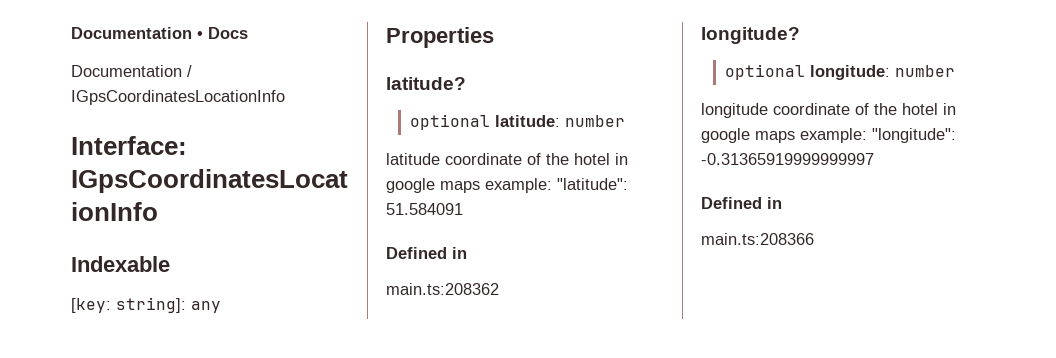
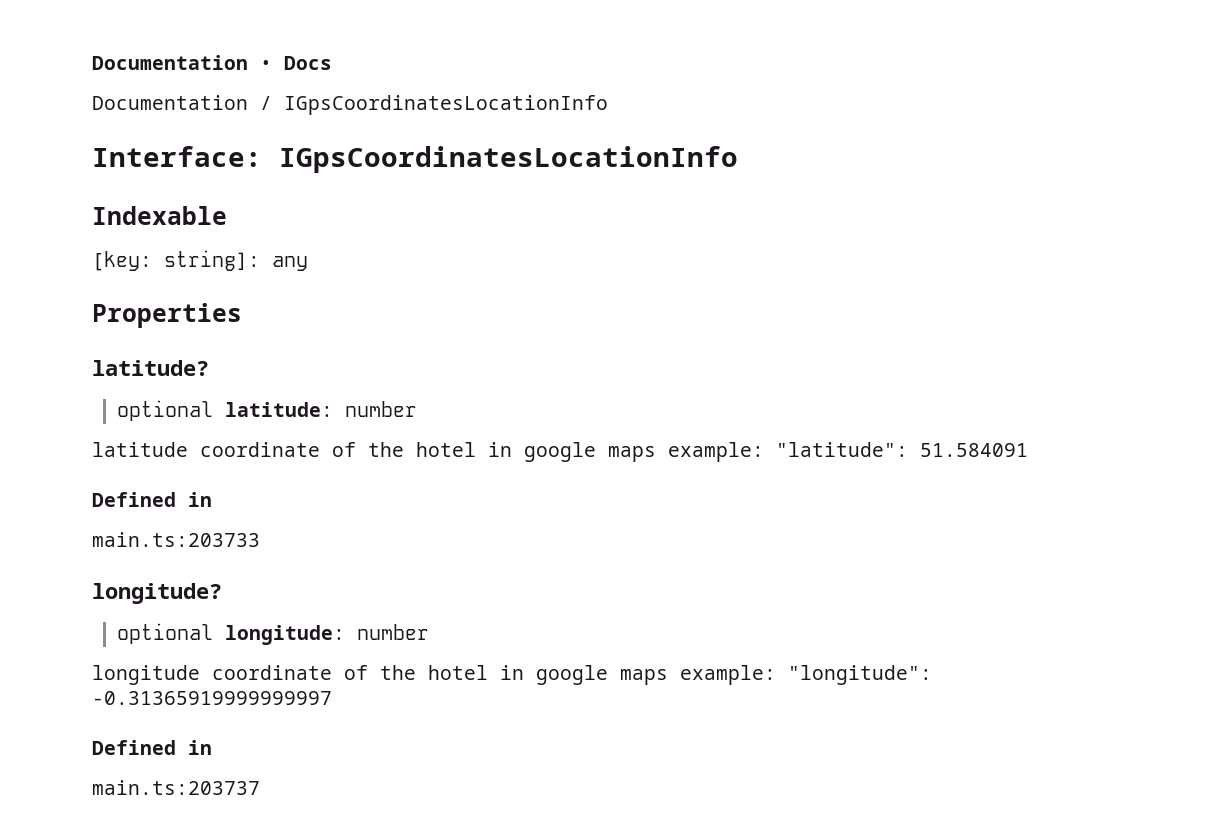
[386,283,499,295] main.ts:208362 -> [92,532,260,547] main.ts:203733
[701,233,814,245] main.ts:208366 -> [92,780,260,795] main.ts:203737

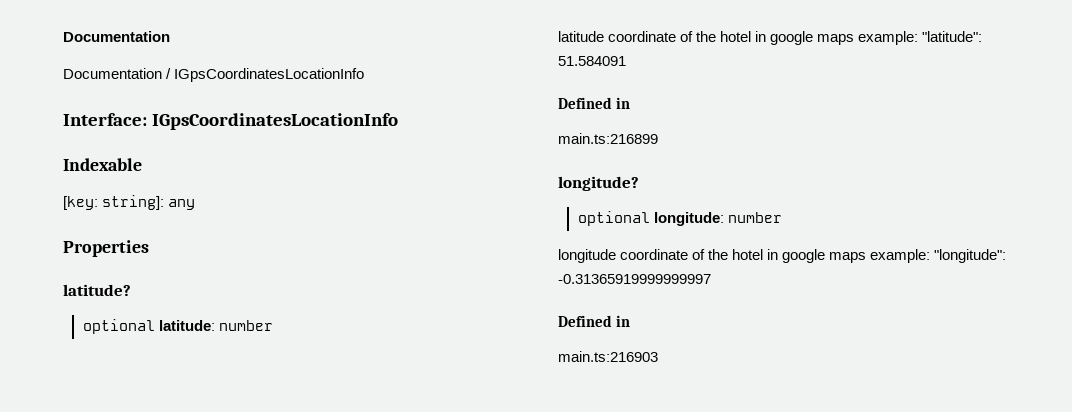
[92,55,332,70] Documentation • Docs -> [63,31,170,42] Documentation
[92,532,260,547] main.ts:203733 -> [558,133,658,144] main.ts:216899
[92,780,260,795] main.ts:203737 -> [558,351,658,362] main.ts:216903

